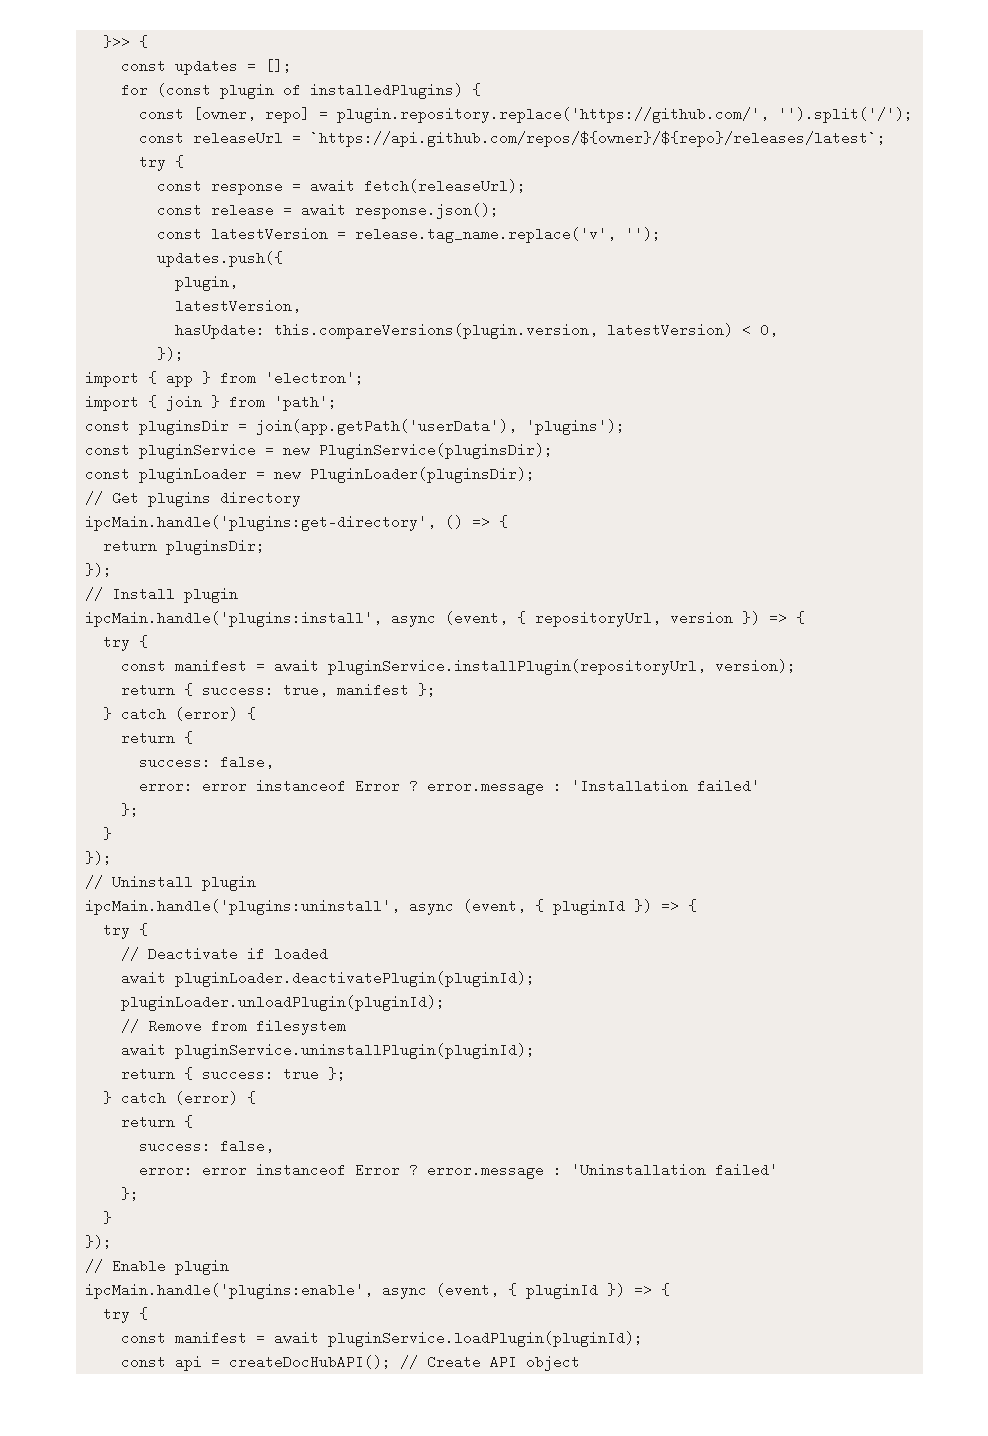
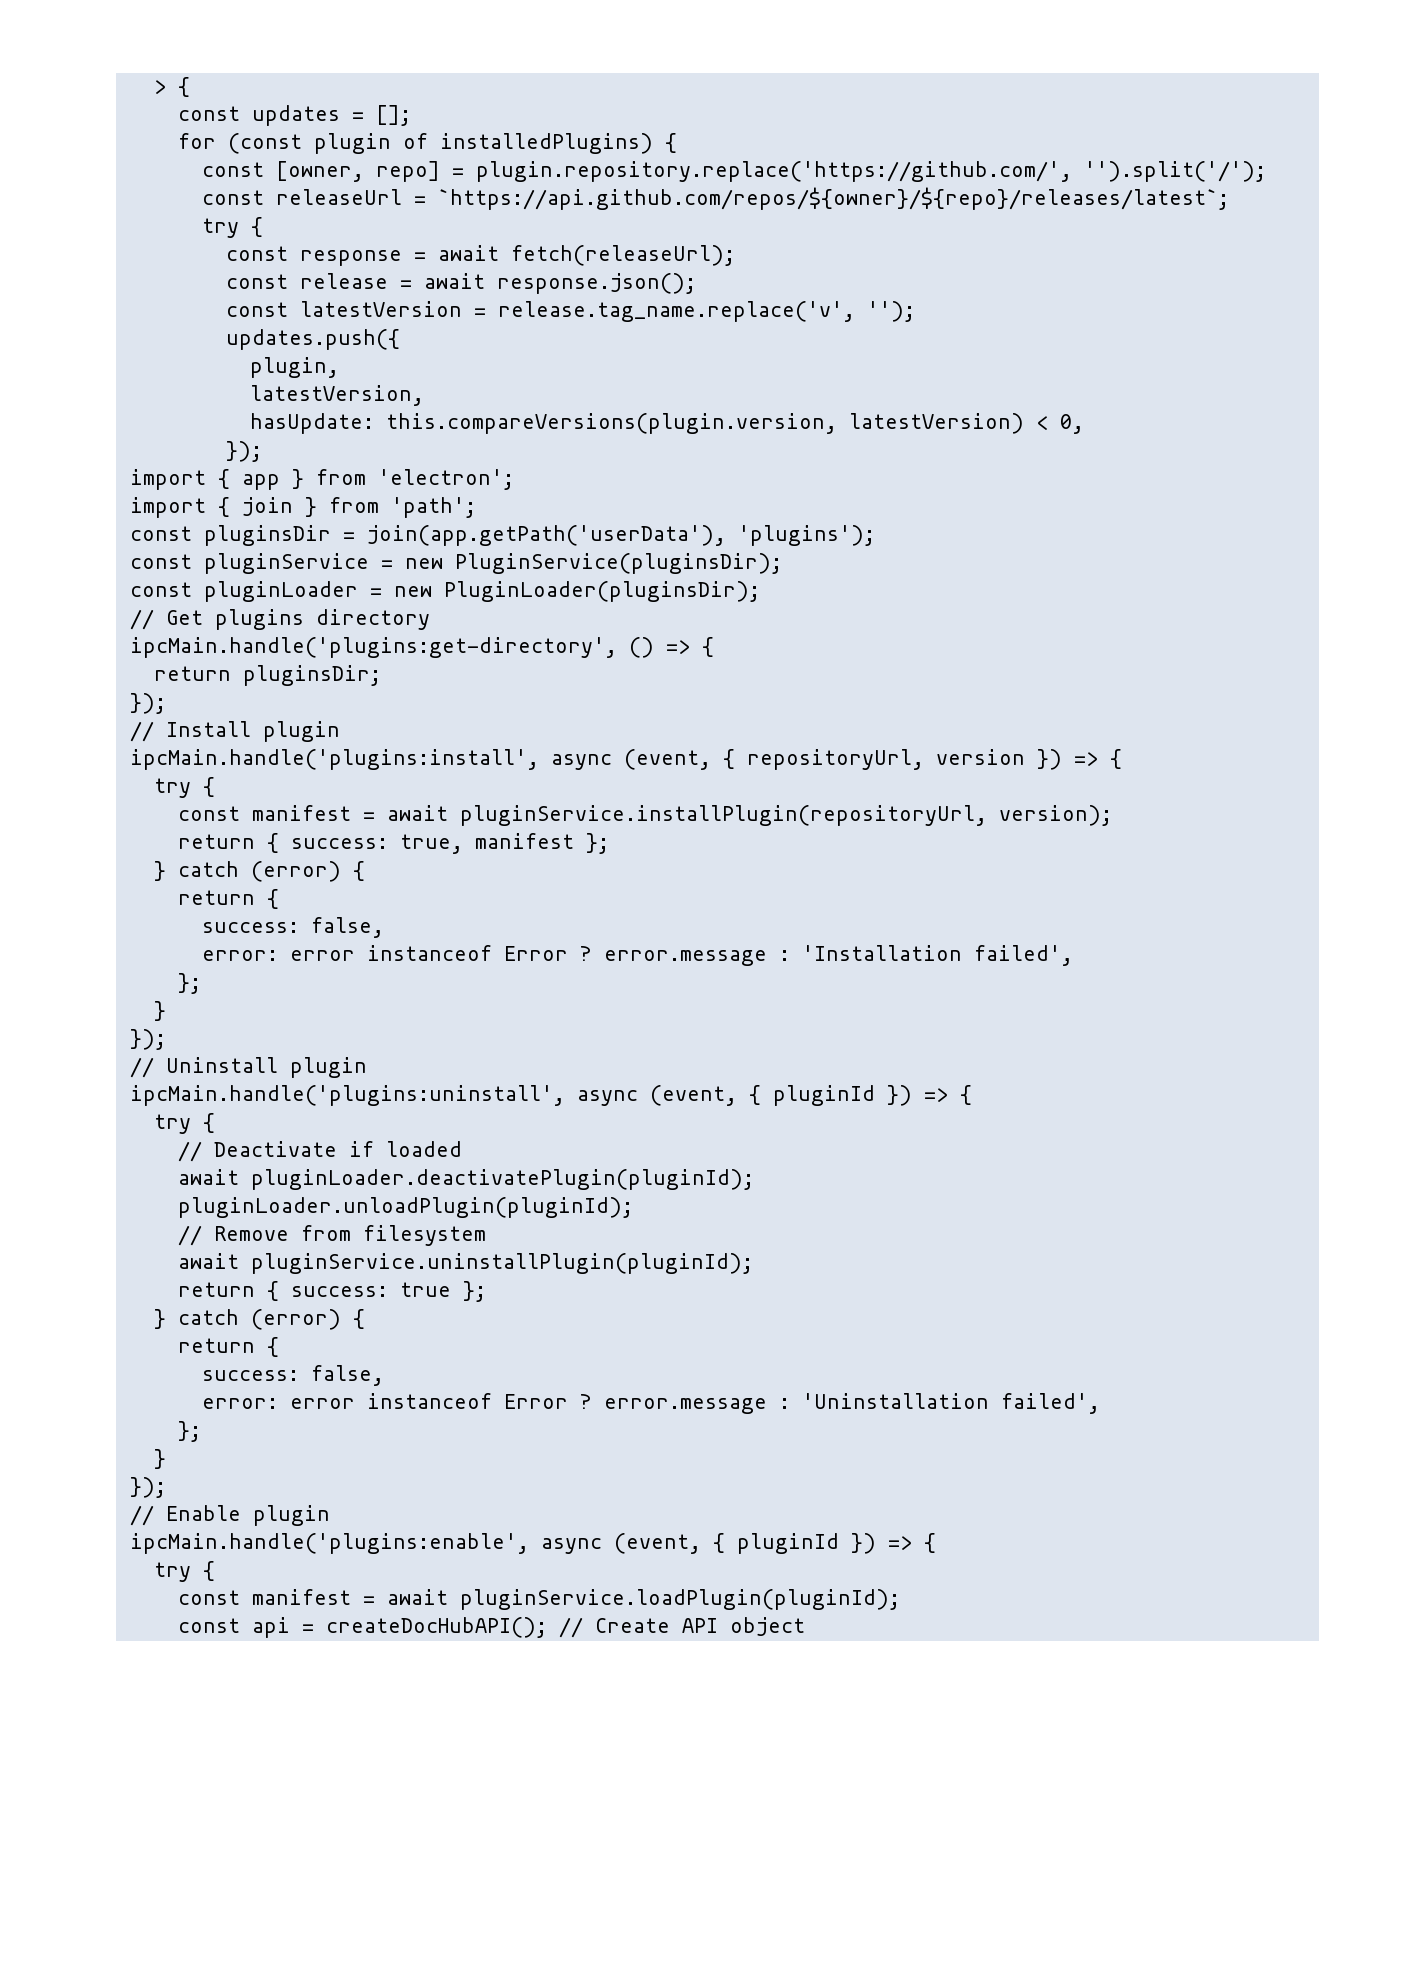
[103,35,131,49] }>> -> [153,80,166,94] >
[697,779,761,793] failed' -> [973,945,1073,966] failed',
[715,1163,779,1177] failed' -> [1000,1393,1100,1414] failed',

